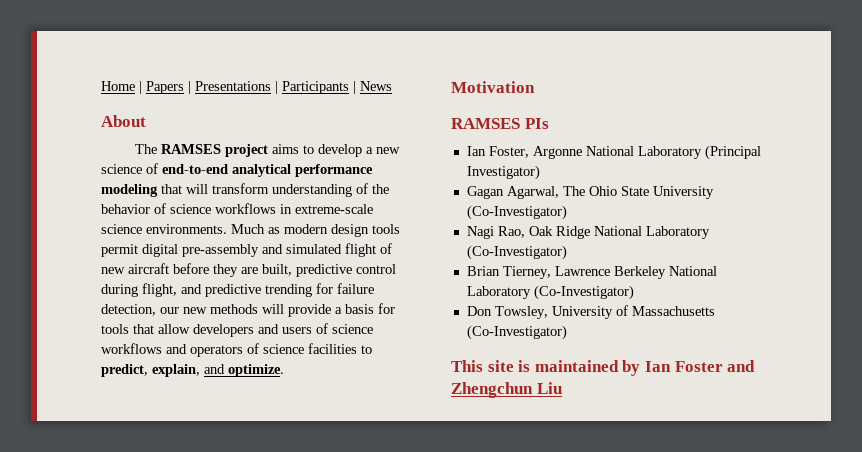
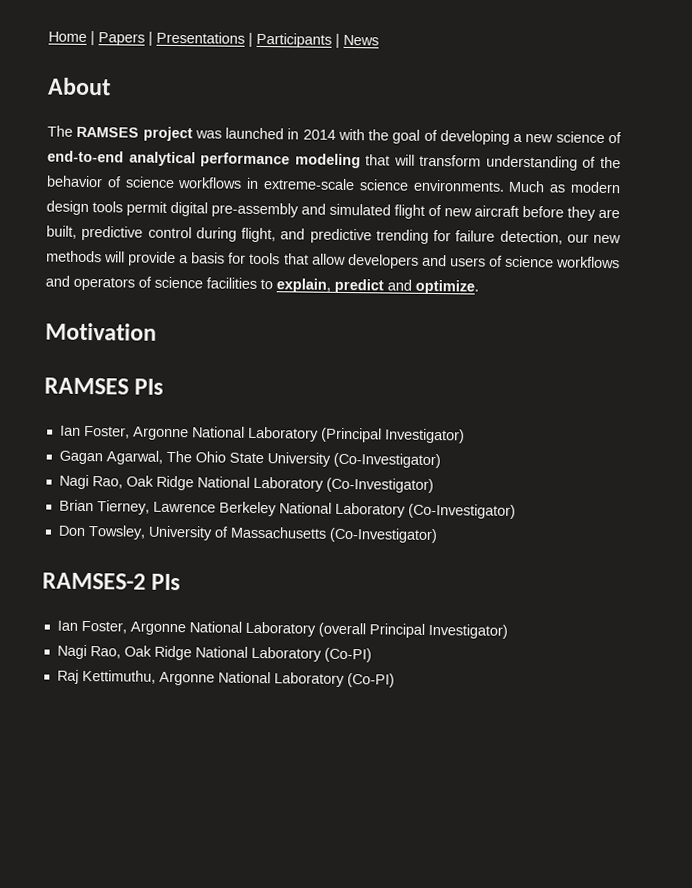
[272,144,363,157] aims to develop -> [194,127,510,145] was launched in 2014 with the goal of developing
[101,364,200,377] predict, explain, -> [276,278,384,294] explain, predict
[451,360,756,376] [451,382,562,398] This site is maintained by Ian Foster and Zhengchun Liu -> [42,572,182,591] [56,620,508,639] [56,644,372,663] [56,669,395,688] RAMSES-2 PIs // Ian Foster, Argonne National Laboratory (overall Principal Investigator) // Nagi Rao, Oak Ridge National Laboratory (Co-PI) // Raj Kettimuthu, Argonne National Laboratory (Co-PI)

